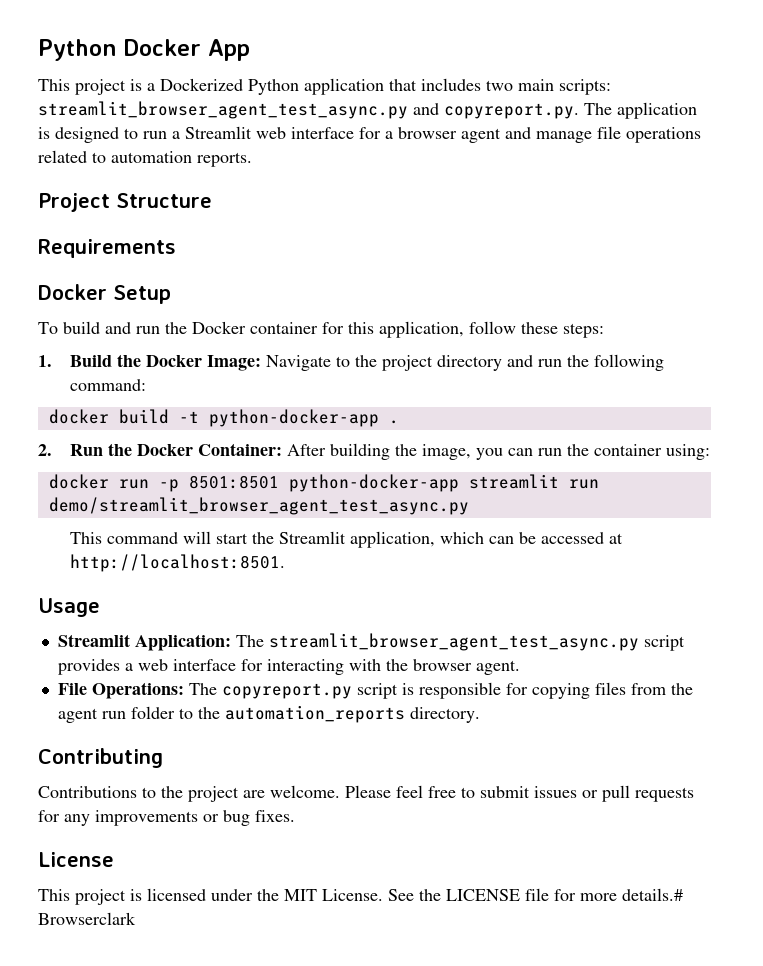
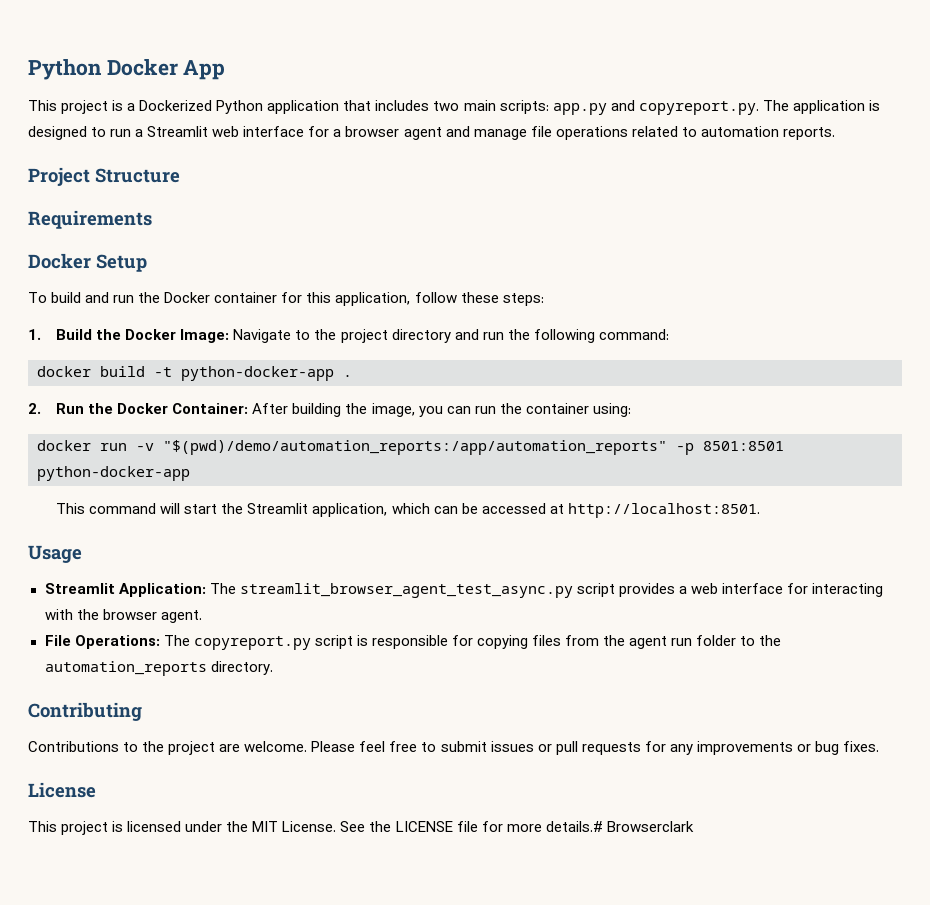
[38,101,408,119] streamlit_browser_agent_test_async.py -> [552,103,607,115] app.py
(149, 484) none -> [136,440,667,455] -v "$(pwd)/demo/automation_reports:/app/automation_reports"
[468,474,599,489] [48,497,469,515] streamlit run demo/streamlit_browser_agent_test_async.py -> (190, 473) none

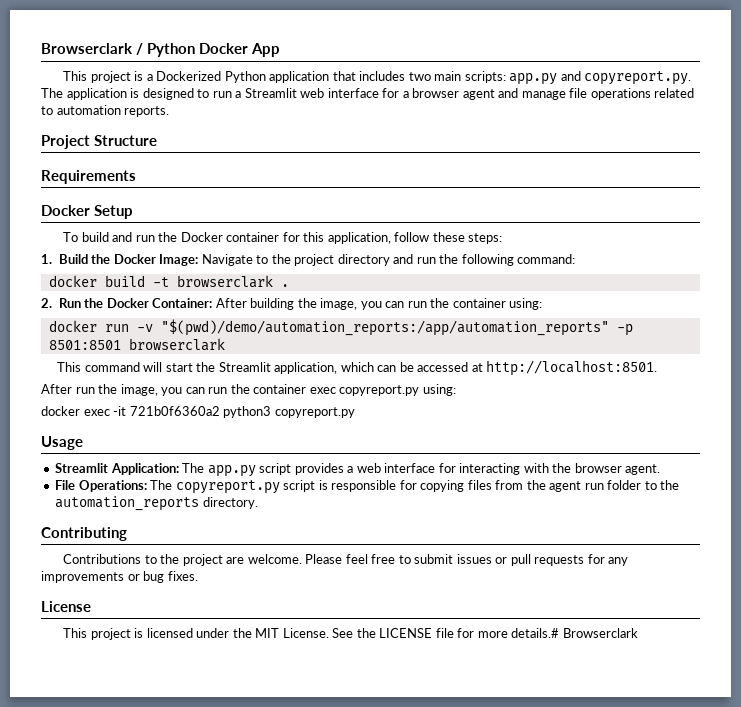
(28, 69) none -> [41,43,144,55] Browserclark /
[181,366,334,381] python-docker-app -> [176,275,273,288] browserclark
[37,466,190,481] python-docker-app -> [128,338,225,351] browserclark
(760, 510) none -> [41,384,456,396] [41,406,355,418] // After run the image, you can run the container exec copyreport.py using: // docker exec -it 721b0f6360a2 python3 copyreport.py
[239,583,573,598] streamlit_browser_agent_test_async.py -> [207,465,256,477] app.py

